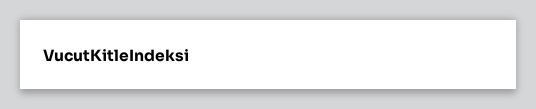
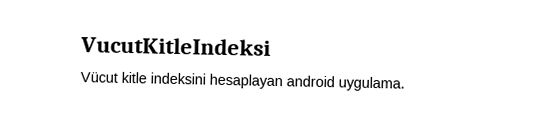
(189, 55) none -> [80,71,405,92] // Vücut kitle indeksini hesaplayan android uygulama.

